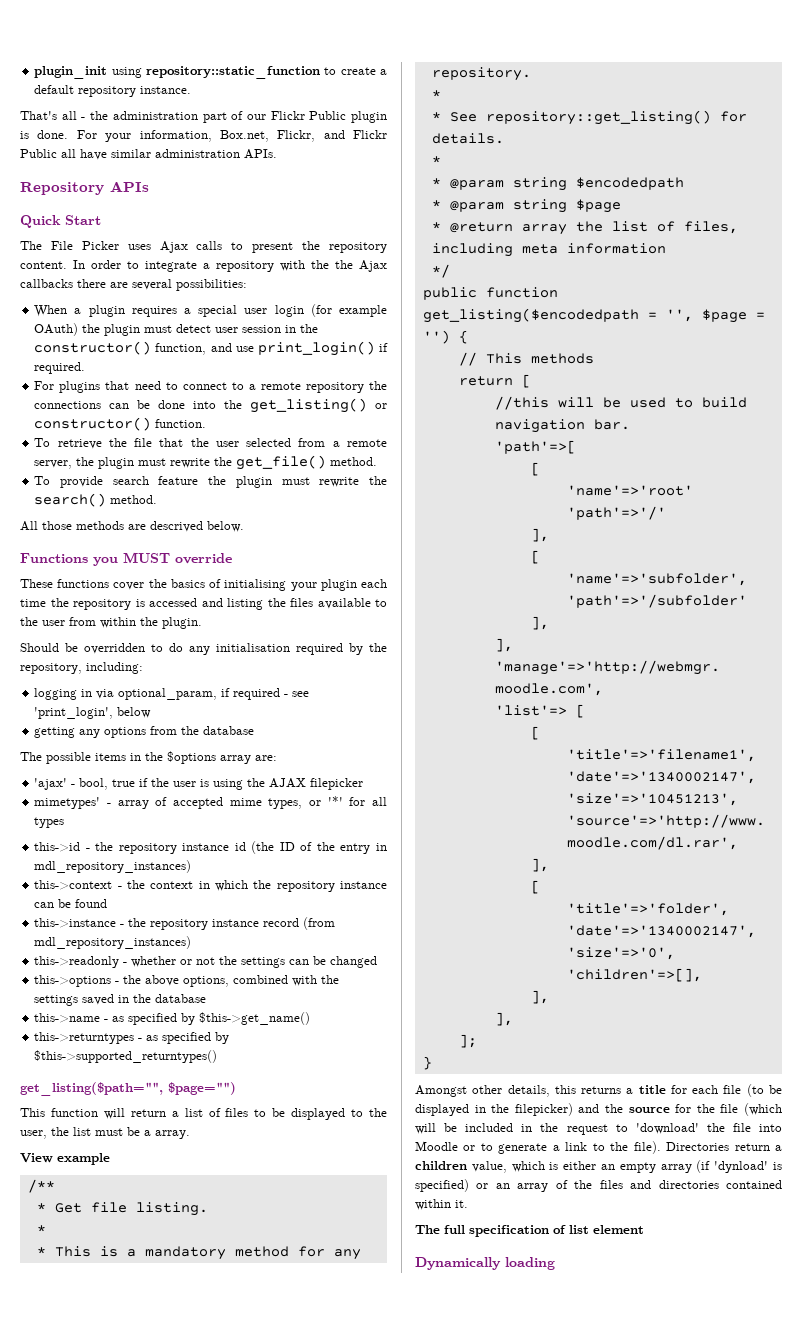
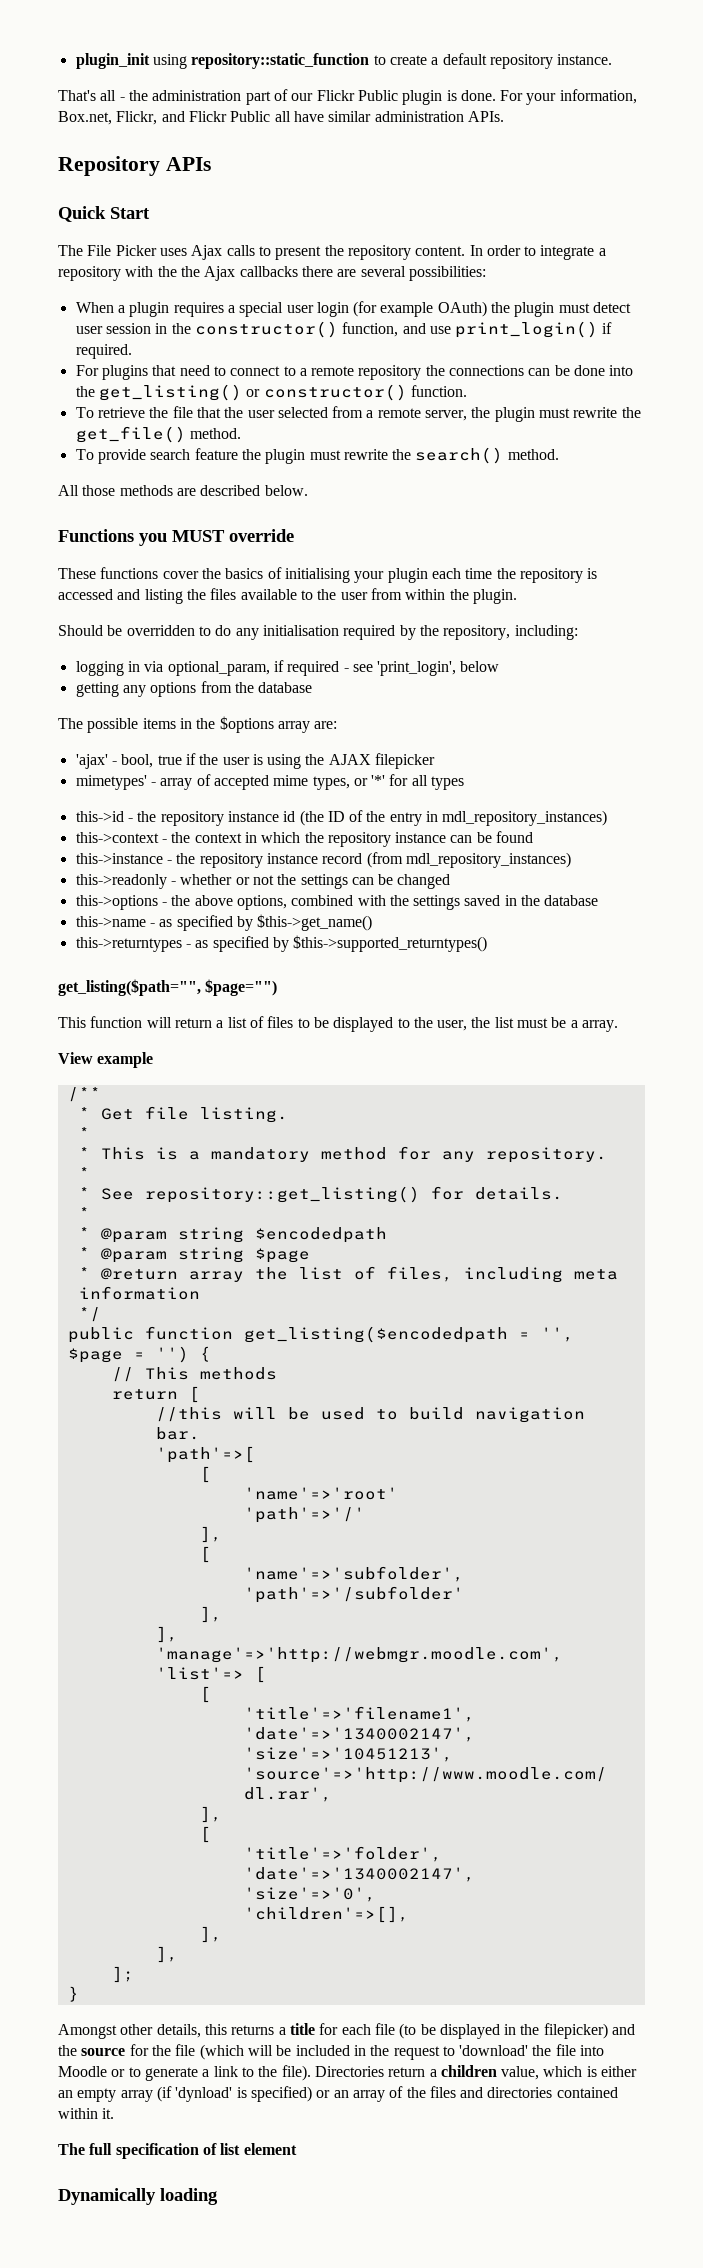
[150,521,203,532] descrived -> [200,485,261,496] described

